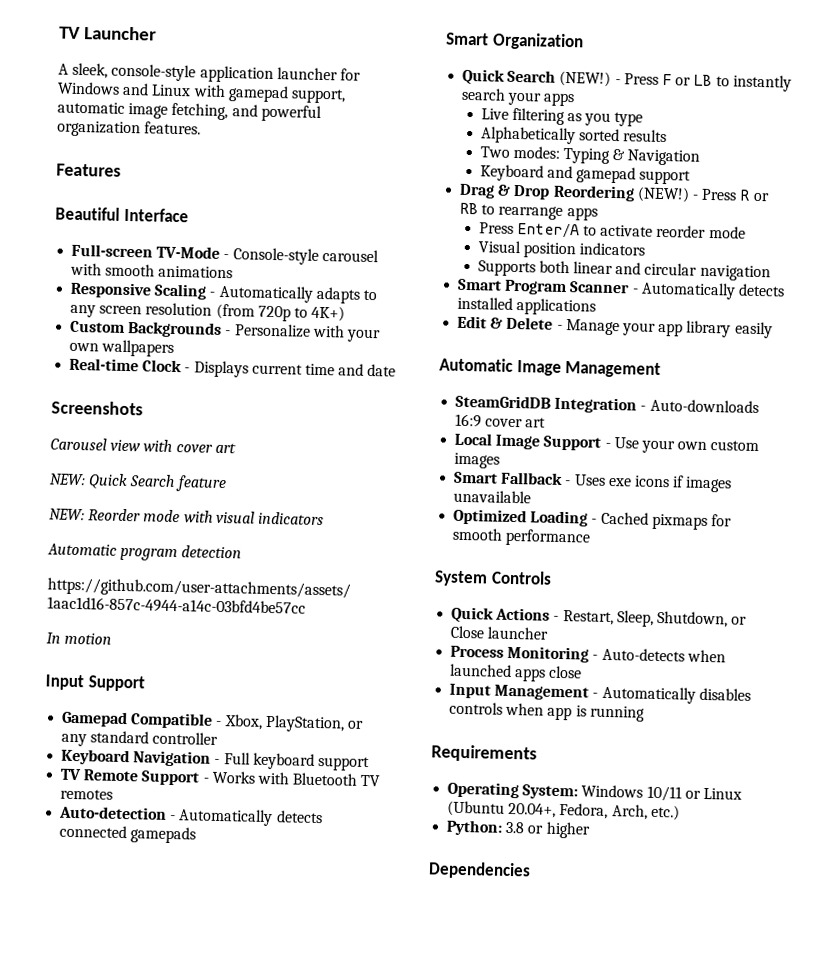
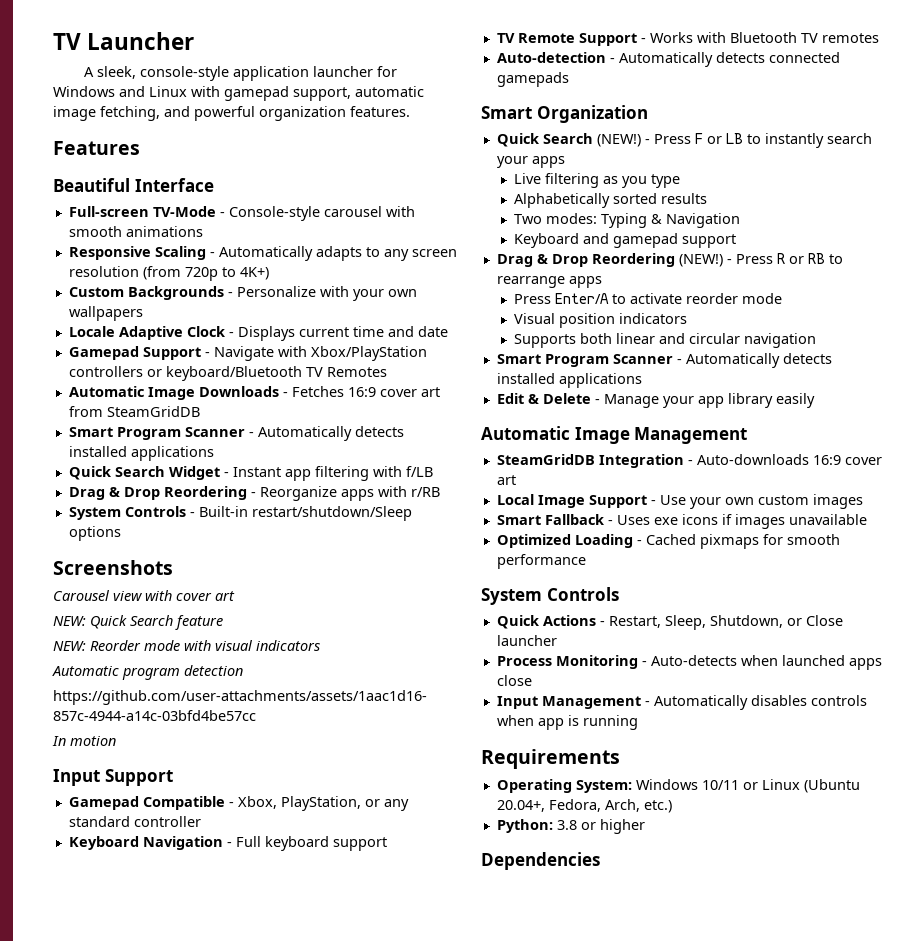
[69,357,140,372] Real-time -> [68,326,183,340] Locale Adaptive
(397, 370) none -> [68,346,427,361] [68,366,387,381] [68,386,440,400] [68,406,200,417] [68,426,404,441] [68,446,214,461] [68,466,433,481] [68,486,440,501] [68,506,412,521] [68,526,121,541] // Gamepad Support - Navigate with Xbox/PlayStation controllers or keyboard/Bluetooth TV Remotes // Automatic Image Downloads - Fetches 16:9 cover art from SteamGridDB // Smart Program Scanner - Automatically detects installed applications // Quick Search Widget - Instant app filtering with f/LB // Drag & Drop Reordering - Reorganize apps with r/RB // System Controls - Built-in restart/shutdown/Sleep options

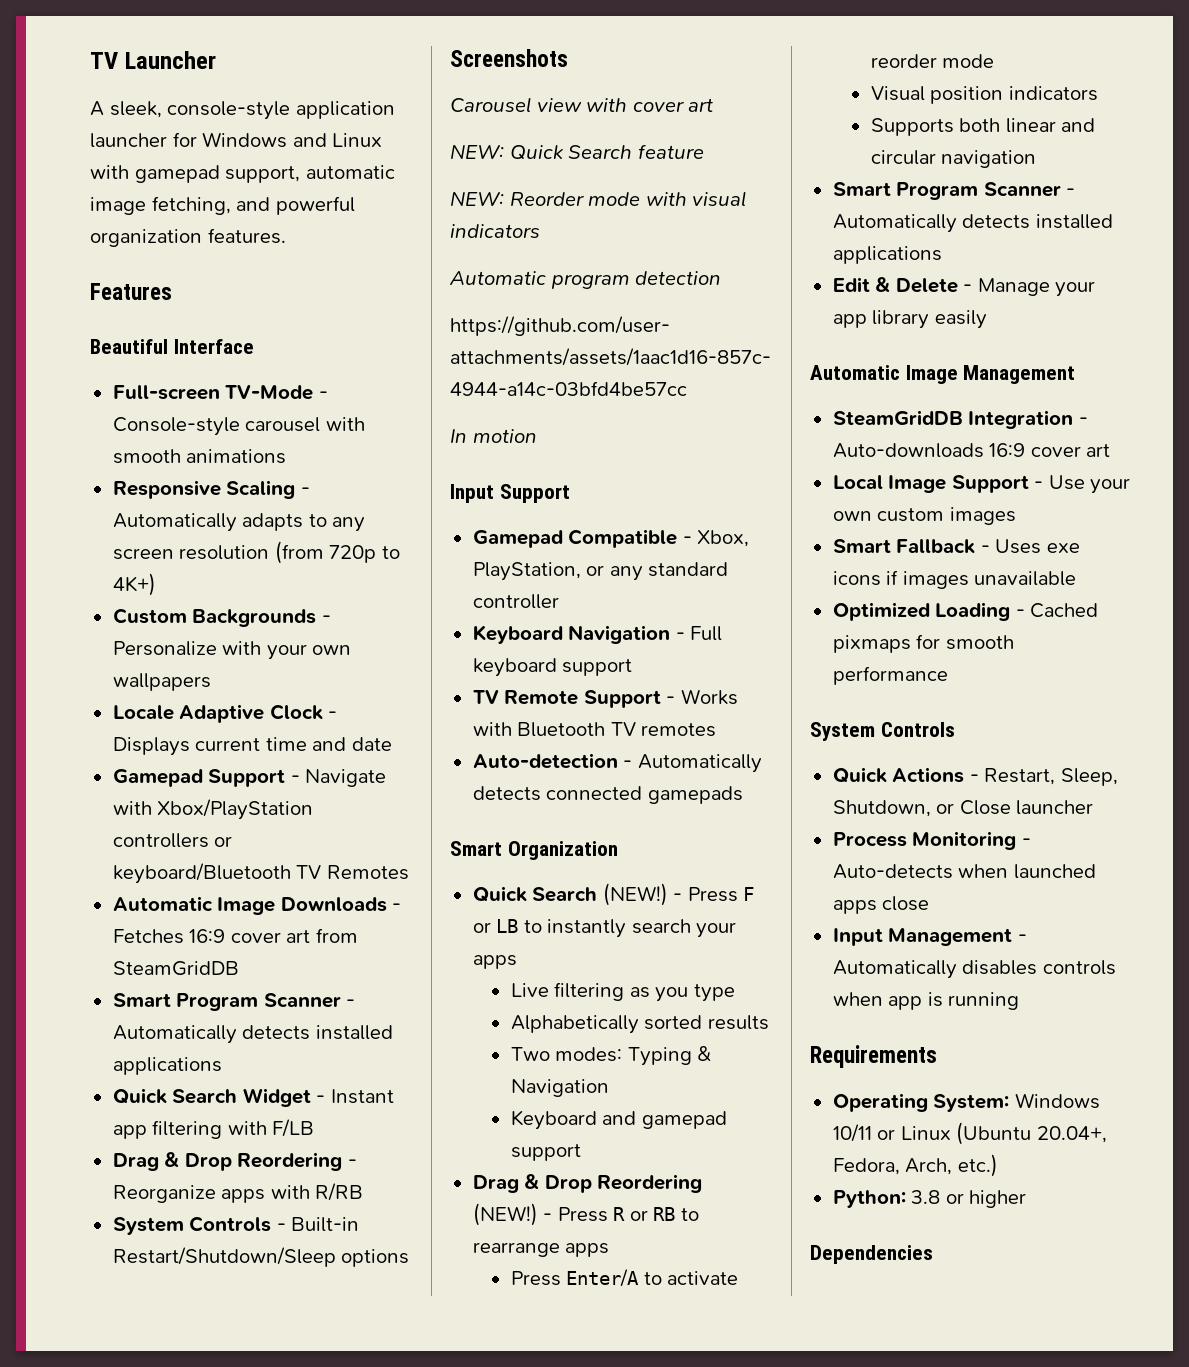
[405,466,433,477] f/LB -> [272,1119,315,1137] F/LB
[410,487,440,497] r/RB -> [315,1183,364,1201] R/RB
[251,506,412,521] restart/shutdown/Sleep -> [112,1247,336,1267] Restart/Shutdown/Sleep

